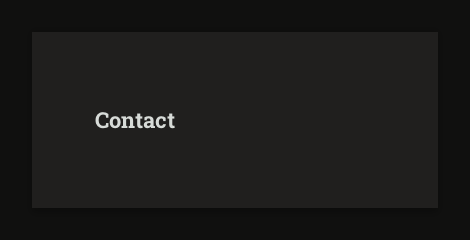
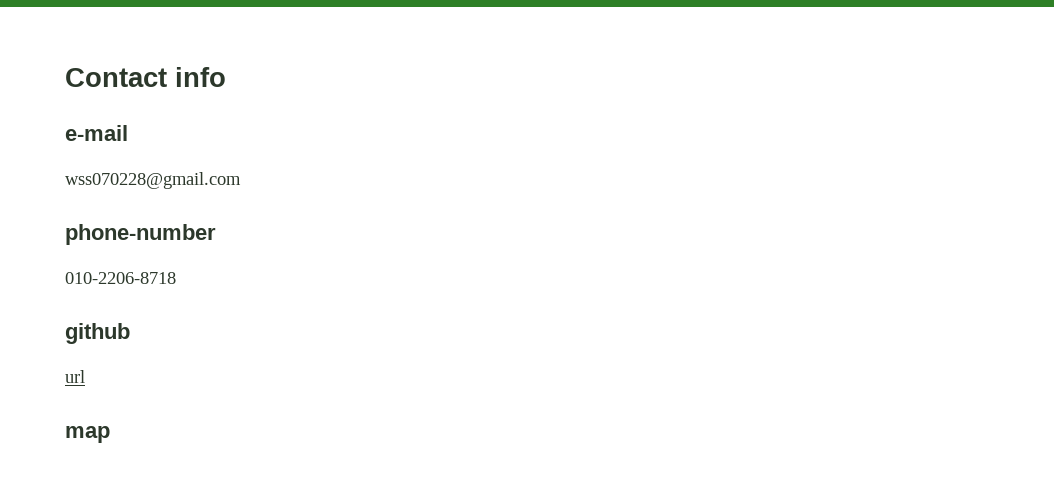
(175, 120) none -> [175,67,226,87] [65,125,128,141] [65,172,241,189] [65,224,216,245] [65,272,176,284] [65,323,130,344] [65,370,85,383] [65,426,110,443] info // e-mail // wss070228@gmail.com // phone-number // 010-2206-8718 // github // url // map

